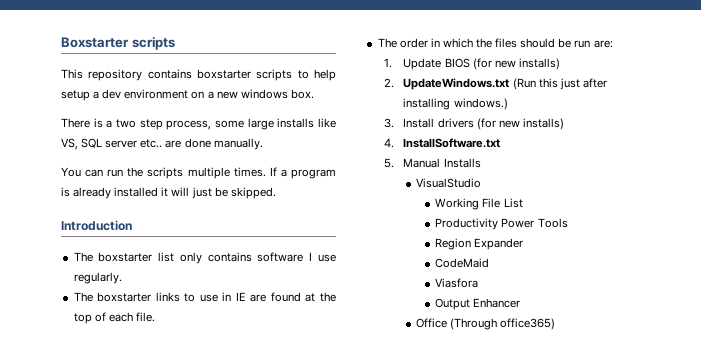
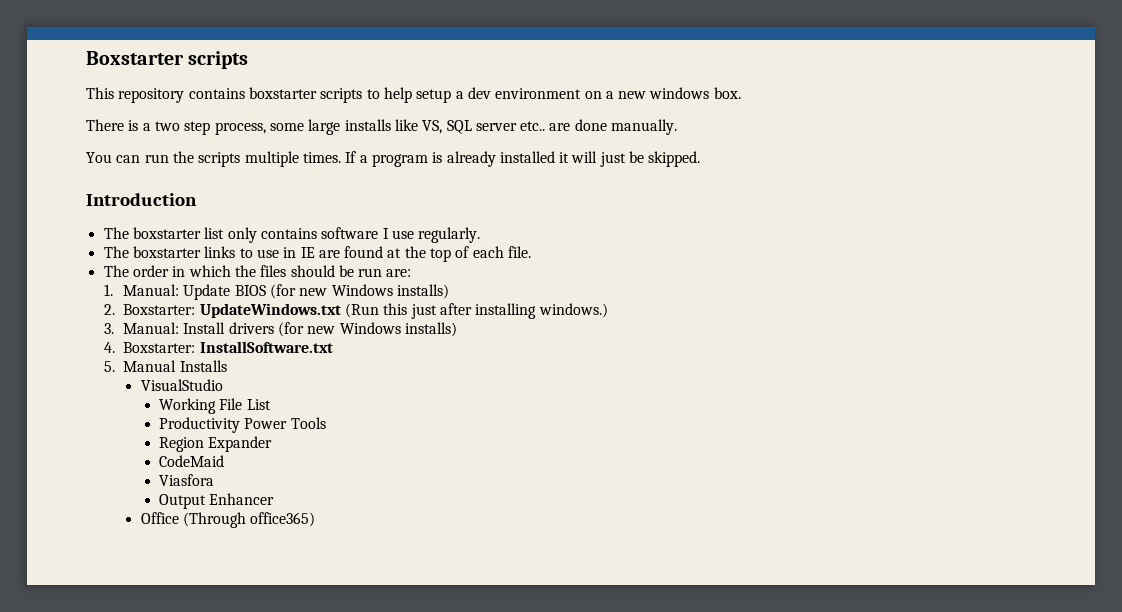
(393, 63) none -> [122,284,179,296] Manual:
(516, 64) none -> [331,284,393,296] Windows
(395, 83) none -> [123,304,196,315] Boxstarter:
(395, 123) none -> [122,322,179,334] Manual:
(520, 124) none -> [339,322,401,334] Windows
(395, 143) none -> [123,342,196,353] Boxstarter:

